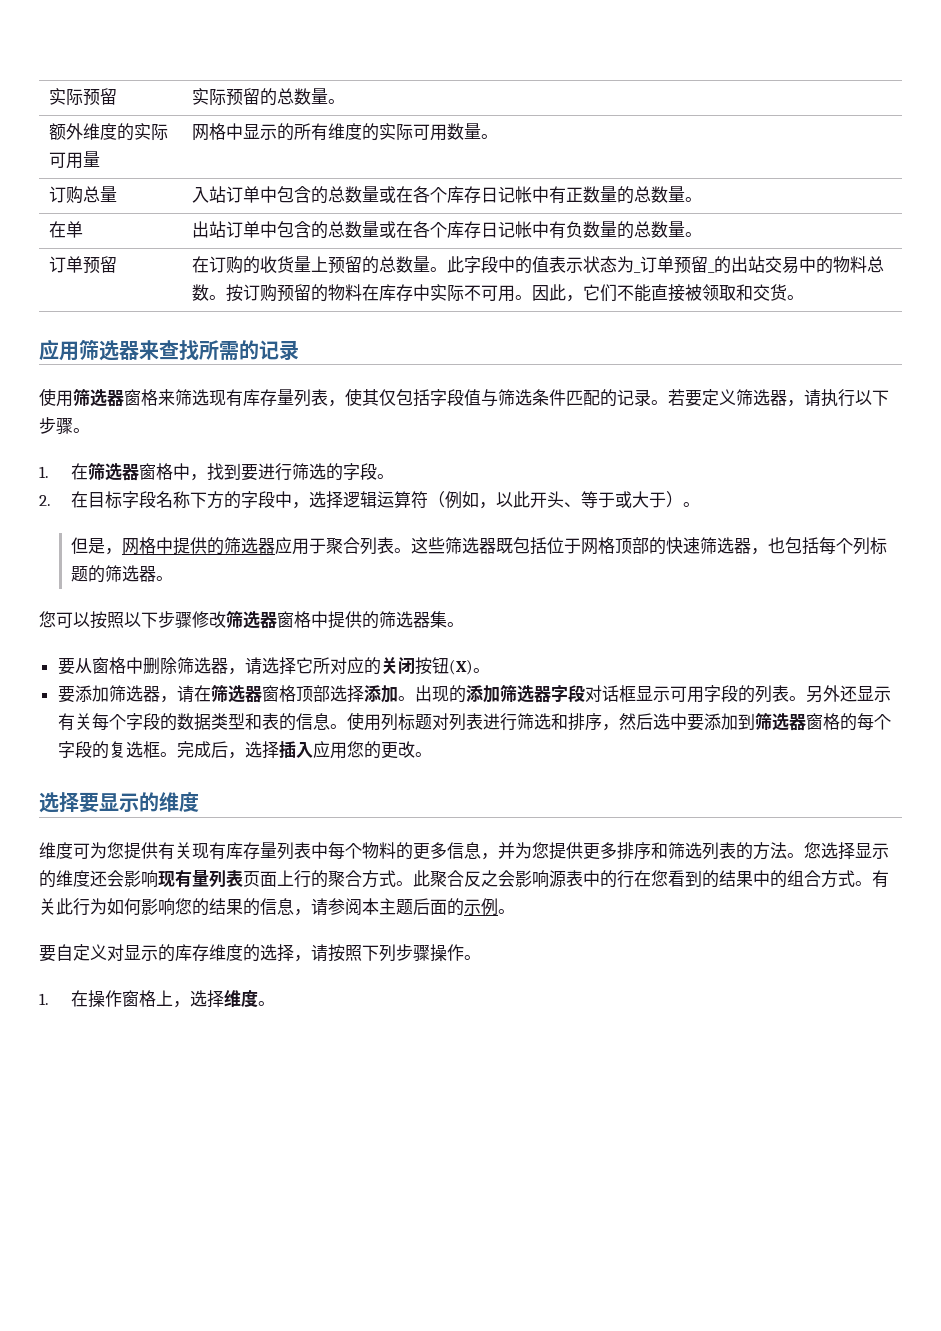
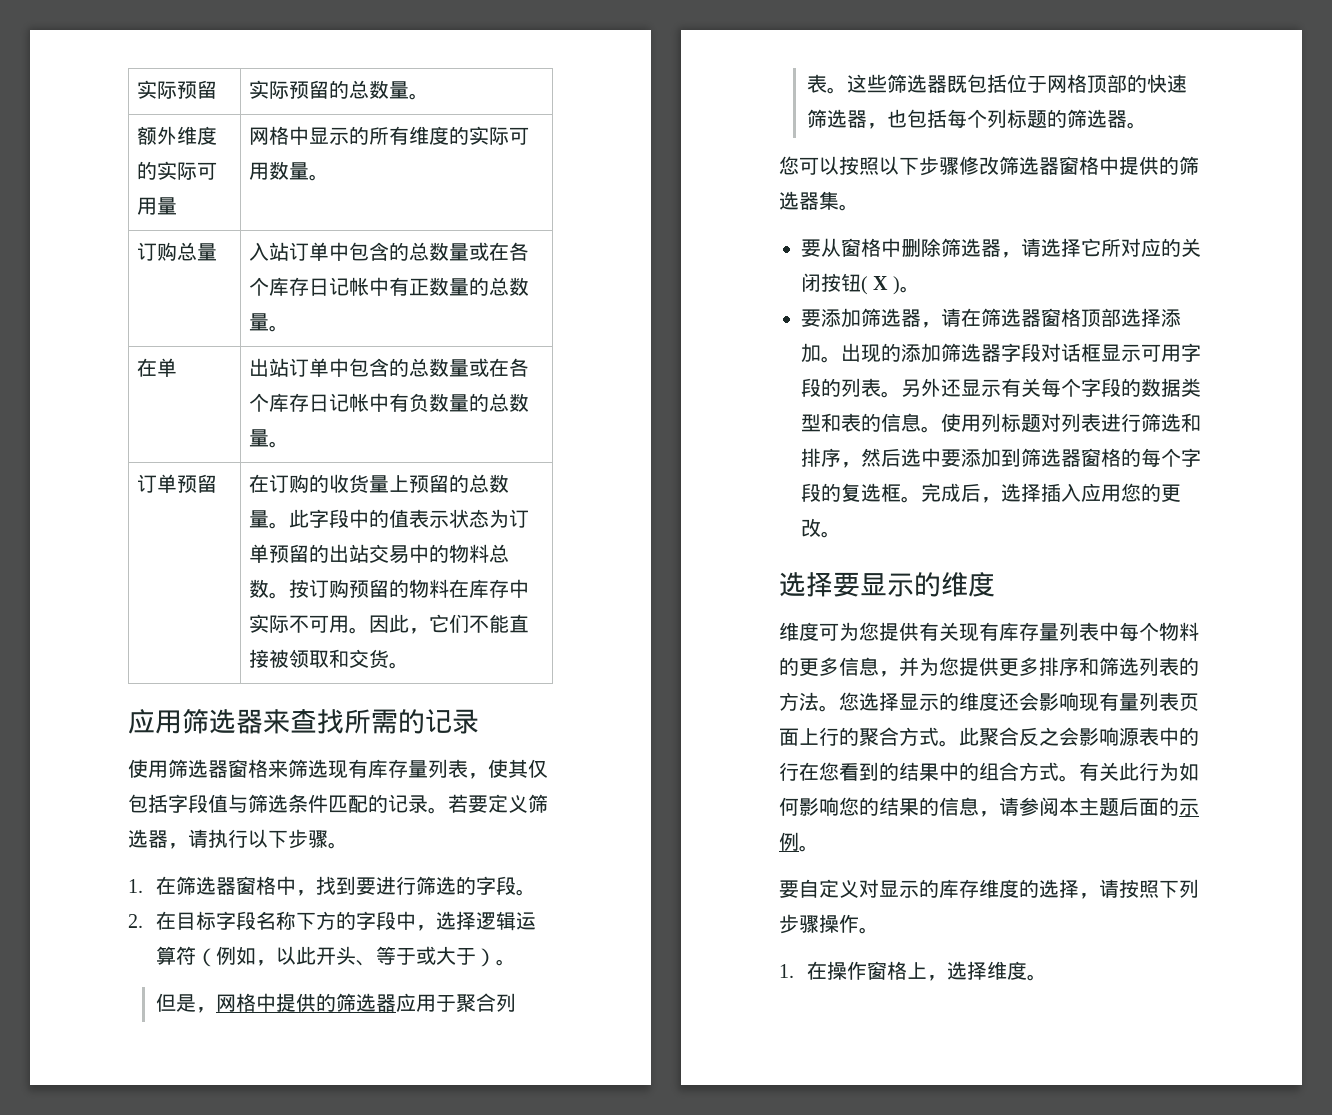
[633,256,715,274] _订单预留_ -> [508,509,529,528] [248,544,309,563] 订单预留
[448,659,473,675] (X) -> [861,276,900,295] ( X )

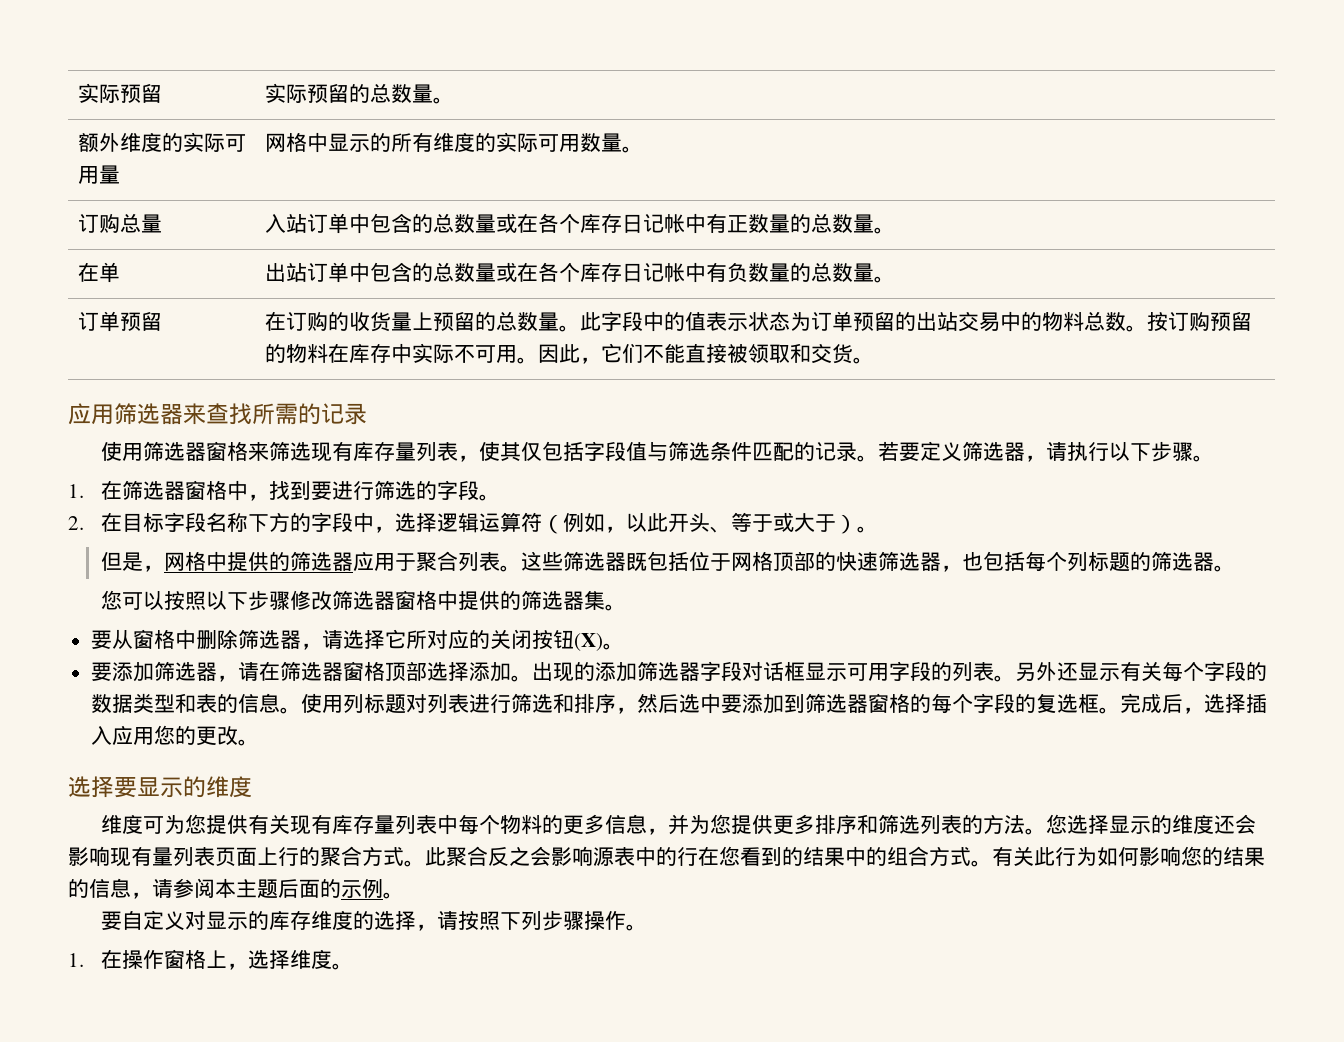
[861,276,900,295] ( X ) -> [574,633,604,651] (X)

